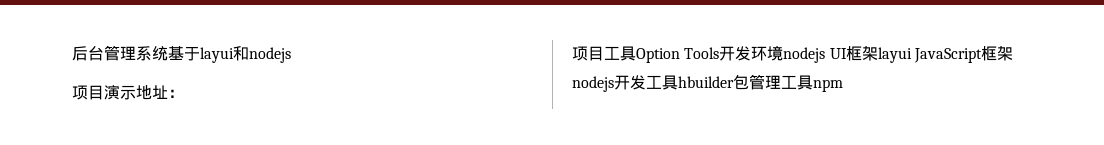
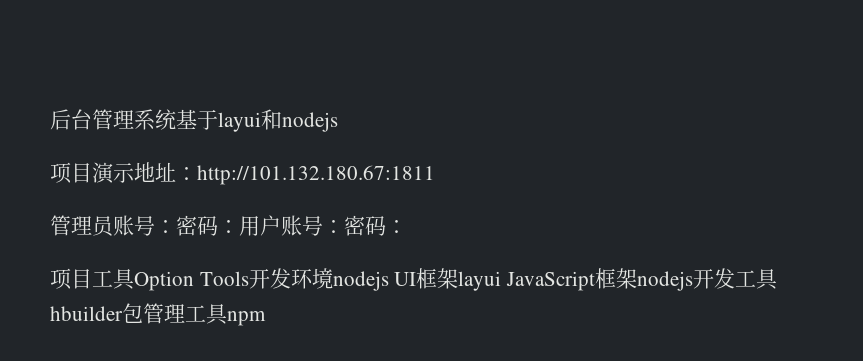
(184, 93) none -> [197,165,435,185] [50,215,407,237] http://101.132.180.67:1811 // 管理员账号：密码：用户账号：密码：

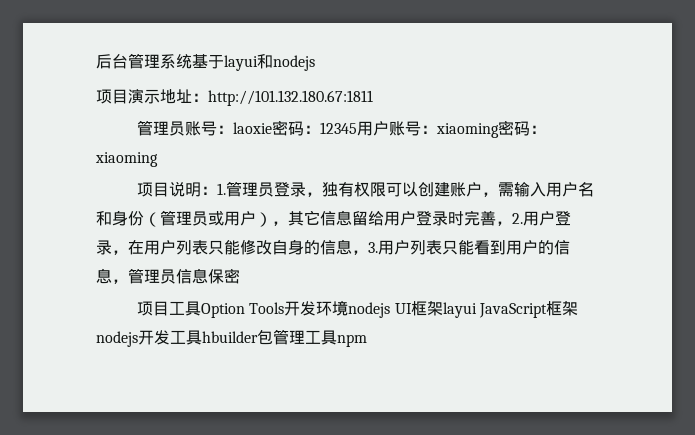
[176,215,239,236] 密码： -> [232,120,357,136] laoxie密码：12345
[344,215,407,236] 密码： -> [435,120,546,138] [95,152,158,167] [136,181,594,197] [96,210,571,227] [96,239,570,255] [96,268,240,284] xiaoming密码：xiaoming // 项目说明：1.管理员登录，独有权限可以创建账户，需输入用户名和身份（管理员或用户），其它信息留给用户登录时完善，2.用户登录，在用户列表只能修改自身的信息，3.用户列表只能看到用户的信息，管理员信息保密

